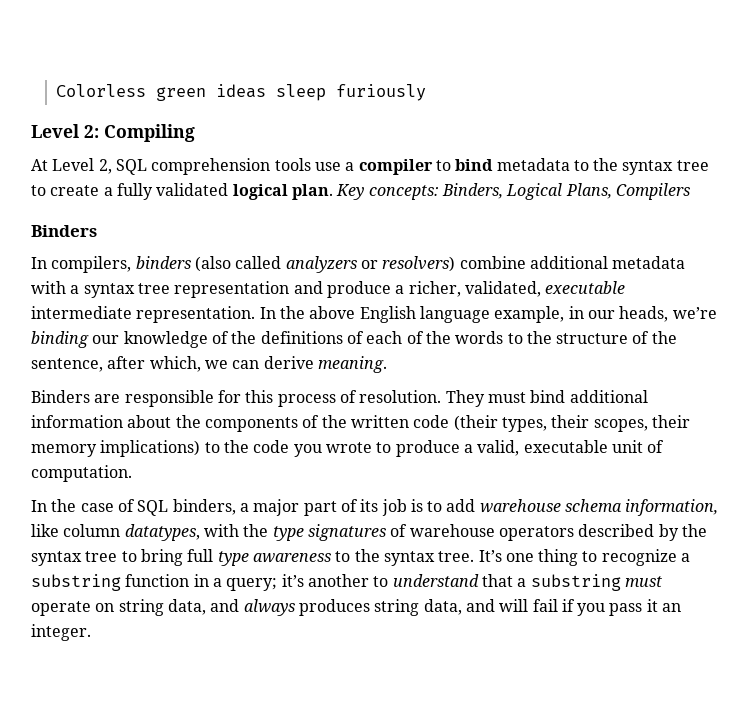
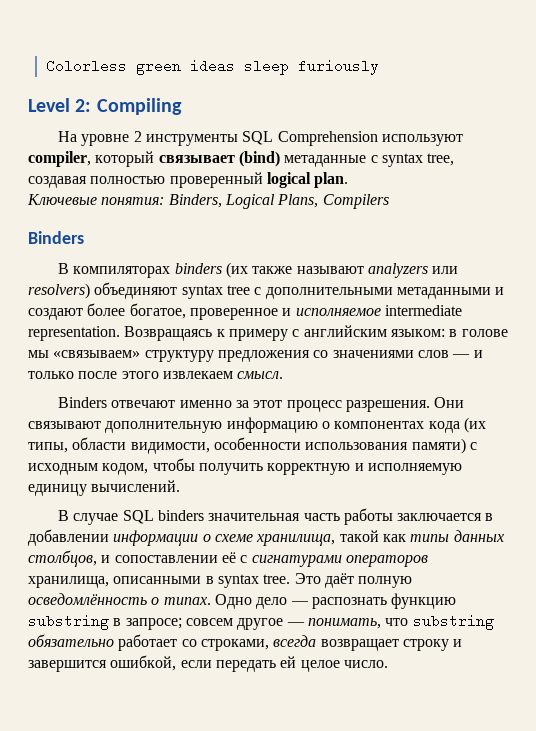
[31,158,709,175] [31,183,229,200] At Level 2, SQL comprehension tools use a compiler to bind metadata to the syntax tree to create a fully validated -> [57,131,463,146] [28,151,455,167] [28,172,263,188] На уровне 2 инструменты SQL Comprehension используют compiler, который связывает (bind) метаданные с syntax tree, создавая полностью проверенный
[336,184,439,200] Key concepts: -> [27,194,165,205] // Ключевые понятия:
[31,256,686,273] [31,281,626,298] [31,306,717,323] [31,331,677,348] [31,356,387,373] [31,390,648,407] [31,415,690,432] [31,440,665,457] [31,465,132,482] [31,499,719,516] [31,524,707,541] [31,549,691,566] [31,574,662,591] [31,599,682,616] [31,624,91,641] In compilers, binders (also called analyzers or resolvers) combine additional metadata with a syntax tree representation and produce a richer, validated, executable intermediate representation. In the above English language example, in our heads, we’re binding our knowledge of the definitions of each of the words to the structure of the sentence, after which, we can derive meaning. // Binders are responsible for this process of resolution. They must bind additional information about the components of the written code (their types, their scopes, their memory implications) to the code you wrote to produce a valid, executable unit of computation. // In the case of SQL binders, a major part of its job is to add warehouse schema information, like column datatypes, with the type signatures of warehouse operators described by the syntax tree to bring full type awareness to the syntax tree. It’s one thing to recognize a substring function in a query; it’s another to understand that a substring must operate on string data, and always produces string data, and will fail if you pass it an integer. -> [57,262,459,278] [28,282,505,299] [28,303,462,320] [28,325,508,341] [28,350,483,362] [28,371,284,379] [57,397,465,412] [28,417,486,433] [28,437,477,454] [28,458,462,475] [28,480,181,496] [57,508,494,525] [28,529,504,546] [28,550,428,567] [28,573,413,588] [28,593,457,609] [28,614,494,630] [28,634,463,651] [28,655,388,672] В компиляторах binders (их также называют analyzers или resolvers) объединяют syntax tree с дополнительными метаданными и создают более богатое, проверенное и исполняемое intermediate representation. Возвращаясь к примеру с английским языком: в голове мы «связываем» структуру предложения со значениями слов — и только после этого извлекаем смысл. // Binders отвечают именно за этот процесс разрешения. Они связывают дополнительную информацию о компонентах кода (их типы, области видимости, особенности использования памяти) с исходным кодом, чтобы получить корректную и исполняемую единицу вычислений. // В случае SQL binders значительная часть работы заключается в добавлении информации о схеме хранилища, такой как типы данных столбцов, и сопоставлении её с сигнатурами операторов хранилища, описанными в syntax tree. Это даёт полную осведомлённость о типах. Одно дело — распознать функцию substring в запросе; совсем другое — понимать, что substring обязательно работает со строками, всегда возвращает строку и завершится ошибкой, если передать ей целое число.

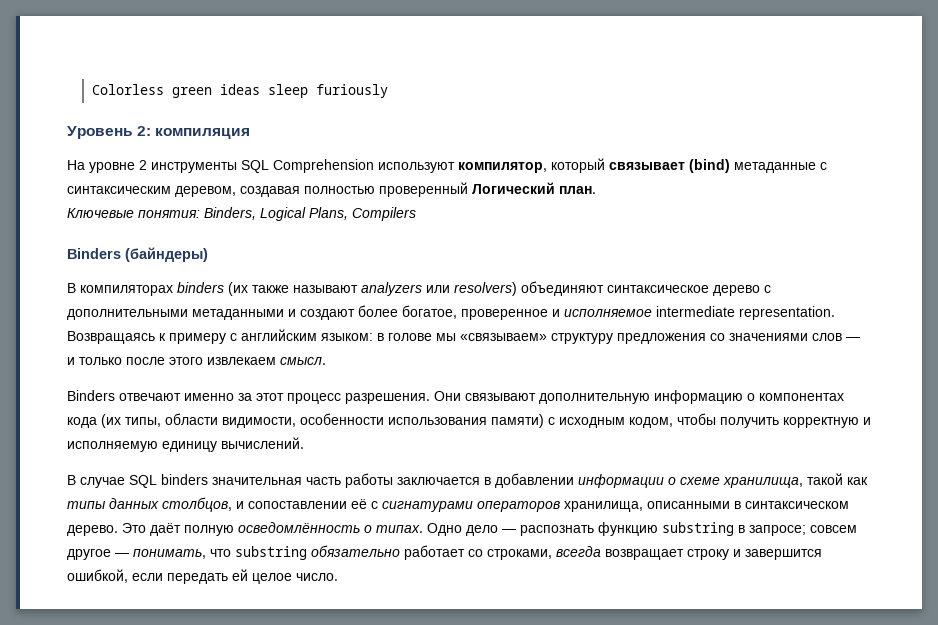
[28,98,182,115] Level 2: Compiling -> [67,126,251,139] Уровень 2: компиляция
[28,151,91,167] compiler, -> [458,162,547,173] компилятор,
[381,153,455,167] syntax tree, -> [67,186,236,197] синтаксическим деревом,
[266,172,349,188] logical plan. -> [472,182,596,194] Логический план.
(84, 237) none -> [125,247,208,262] (байндеры)
[181,285,250,299] syntax tree -> [607,285,760,296] синтаксическое дерево
[217,574,291,588] syntax tree. -> [745,501,849,509] [67,525,118,536] синтаксическом дерево.

